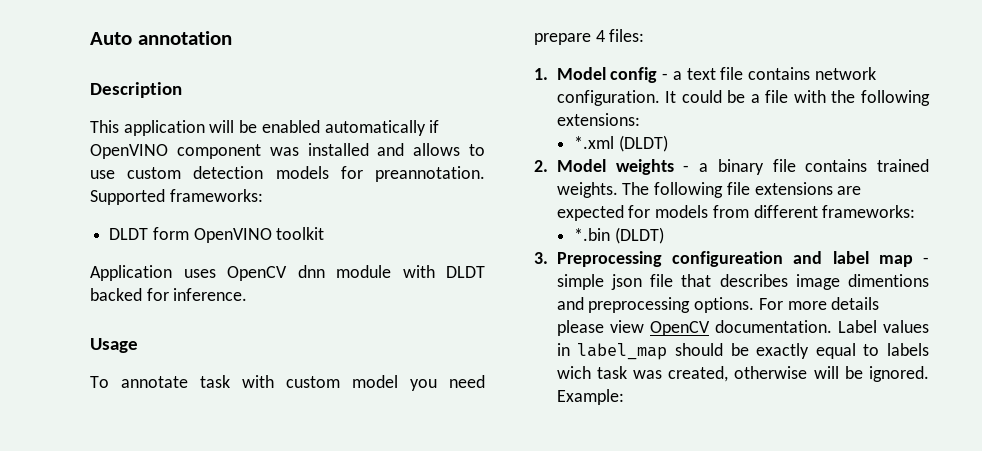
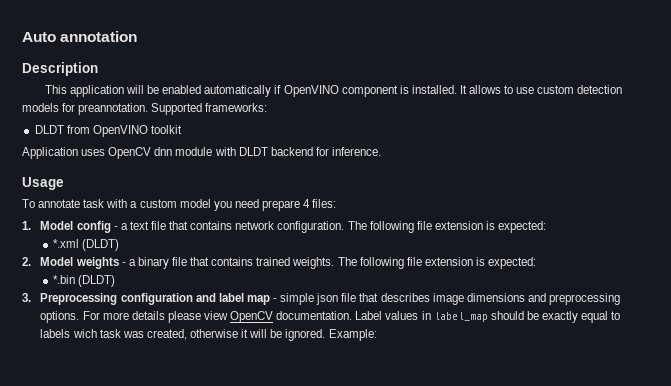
[269,143,405,156] was installed and -> [399,85,467,94] is installed. It
[152,227,189,240] form -> [66,125,90,134] from
[90,288,142,301] backed -> [270,147,313,156] backend
(274, 381) none -> [130,201,138,208] a
(744, 73) none -> [169,221,189,230] that
[665,90,930,106] [556,113,640,126] It could be a file with the following extensions: -> [347,221,547,233] The following file extension is expected:
(796, 165) none -> [190,257,210,266] that
[754,182,862,195] [556,205,916,221] extensions are expected for models from different frameworks: -> [424,257,537,269] extension is expected:
[672,251,783,267] configureation -> [120,293,193,305] configuration
[848,274,929,287] dimentions -> [466,293,525,302] dimensions
(808, 372) none -> [241,329,249,338] it

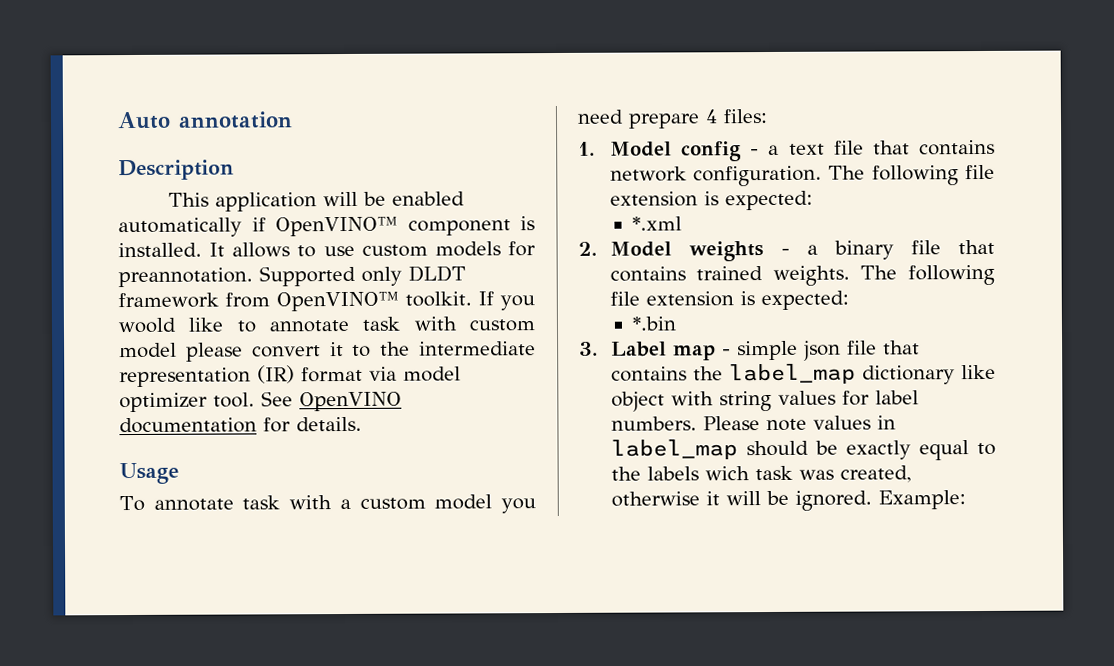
[283,85,339,97] OpenVINO -> [275,216,398,237] OpenVINO™
[577,85,623,94] detection -> (428, 250) none
[205,103,268,112] [34,125,182,137] [22,147,381,159] frameworks: // DLDT from OpenVINO toolkit // Application uses OpenCV dnn module with DLDT backend for inference. -> [361,265,466,286] [118,291,535,312] [118,316,535,334] [119,341,536,362] [119,365,461,388] [119,391,402,413] [119,416,362,434] only DLDT framework from OpenVINO™ toolkit. If you woold like to annotate task with custom model please convert it to the intermediate representation (IR) format via model optimizer tool. See OpenVINO documentation for details.
[82,239,120,251] (DLDT) -> (683, 223) none
[78,275,116,287] (DLDT) -> (677, 323) none
[40,293,244,305] Preprocessing configuration and label -> [610,341,667,357] Label
[380,293,620,305] [40,311,383,323] describes image dimensions and preprocessing options. For more details please view OpenCV documentation. Label -> [610,363,996,385] [610,390,919,412] [610,416,807,432] contains the label_map dictionary like object with string values for label numbers. Please note
(621, 315) none -> [610,466,641,481] the

